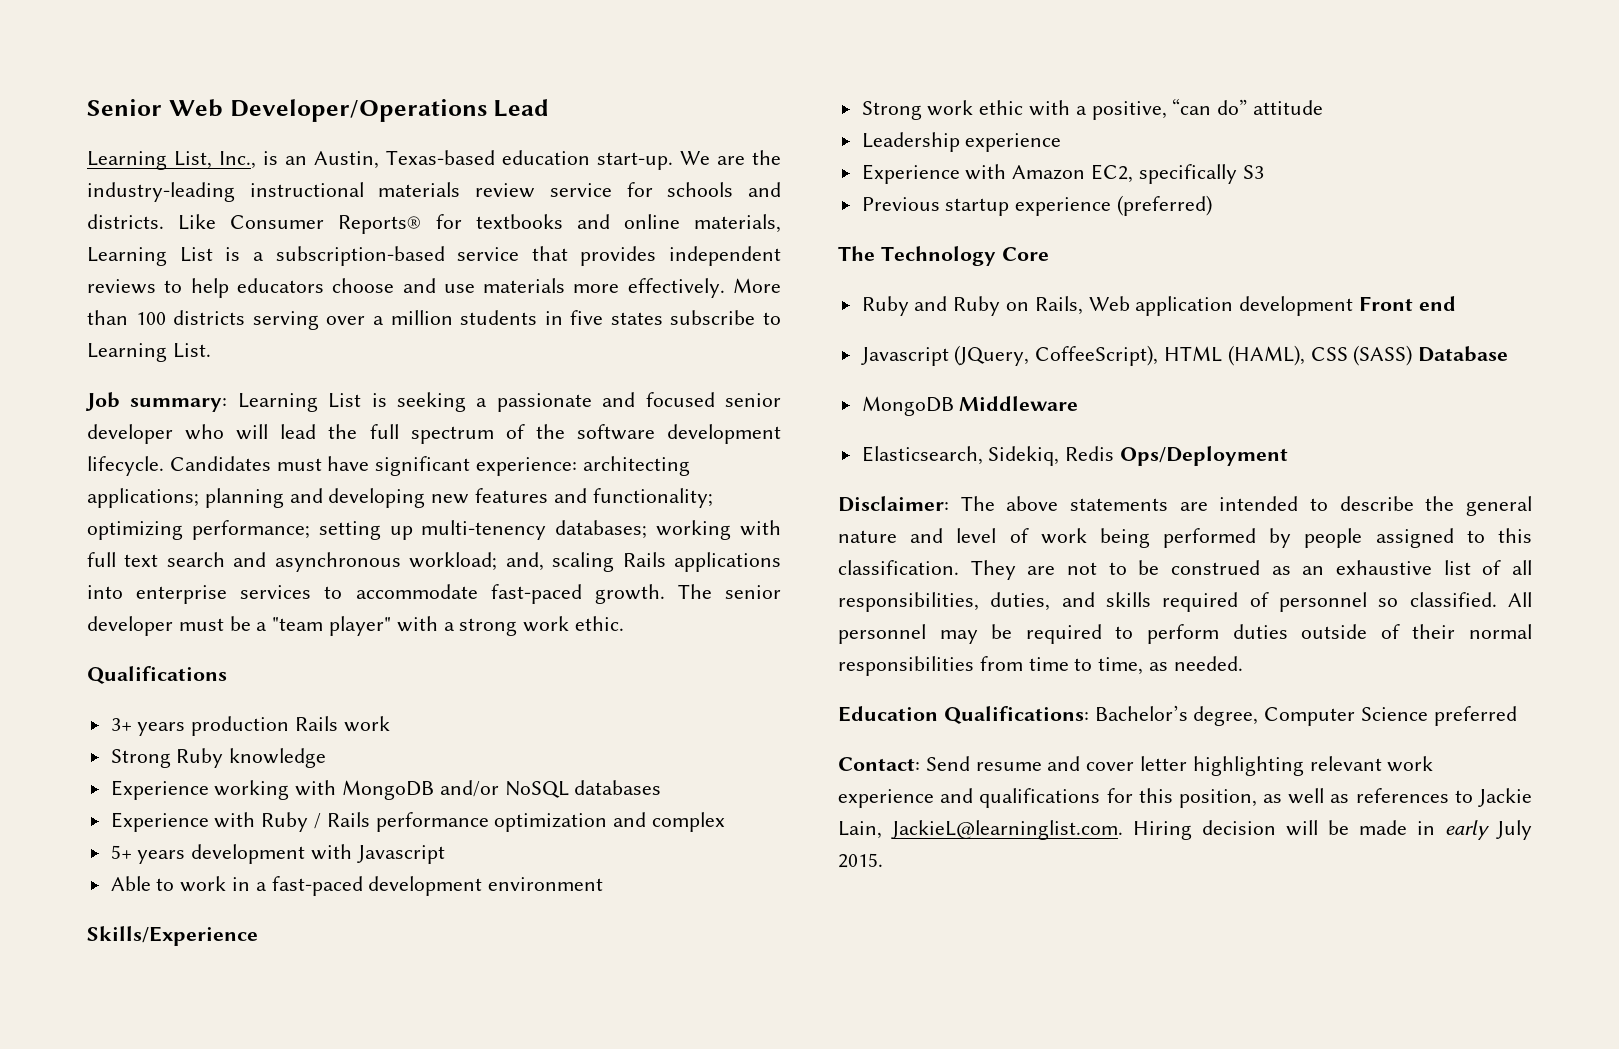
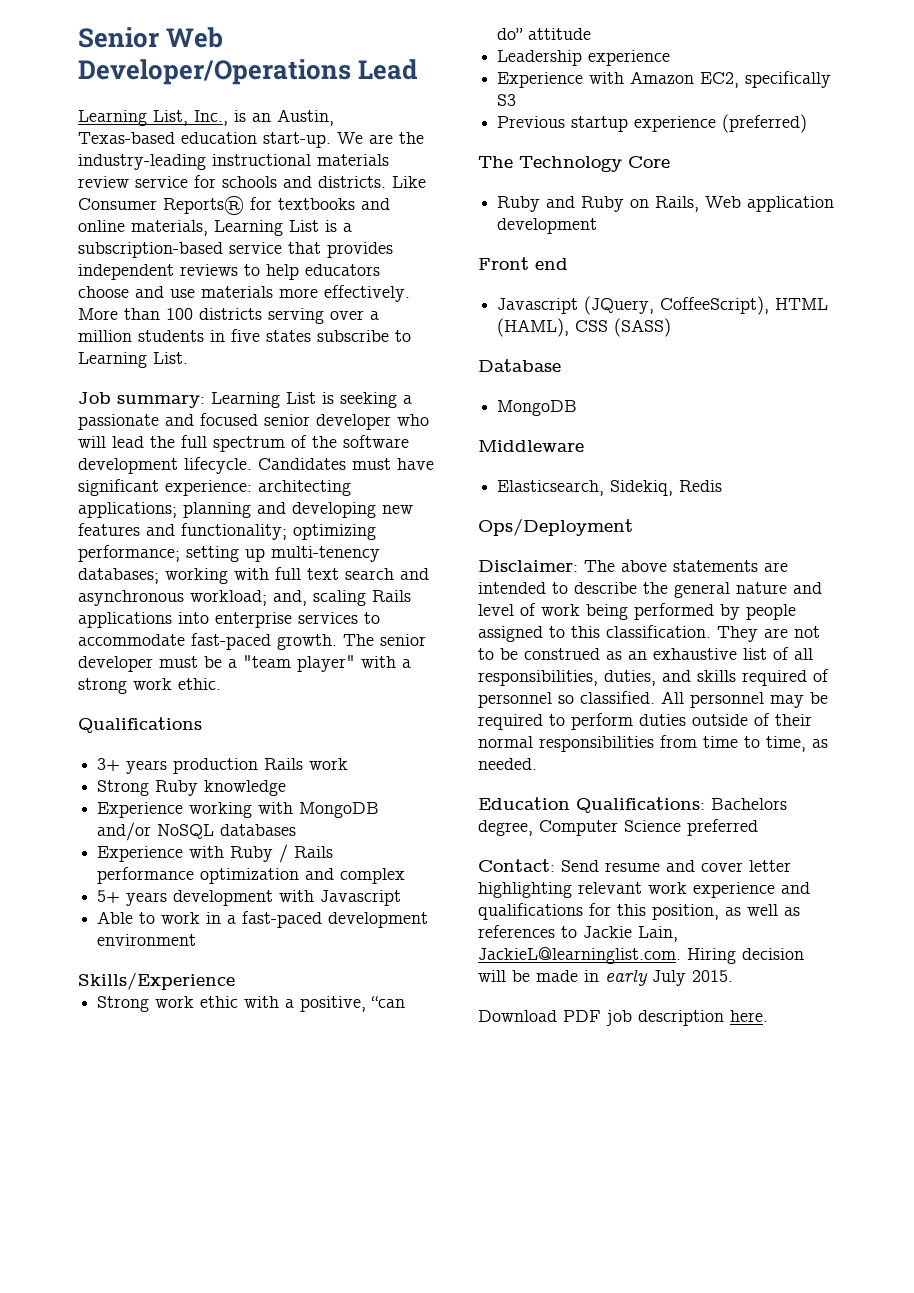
(1354, 306) none -> (598, 226) //
(1413, 355) none -> (672, 327) //
(954, 406) none -> (578, 408) //
(1115, 453) none -> (723, 486) //
[1094,705,1188,721] Bachelor’s -> [711,798,787,810] Bachelors
(883, 860) none -> [478,1010,768,1026] // Download PDF job description here.

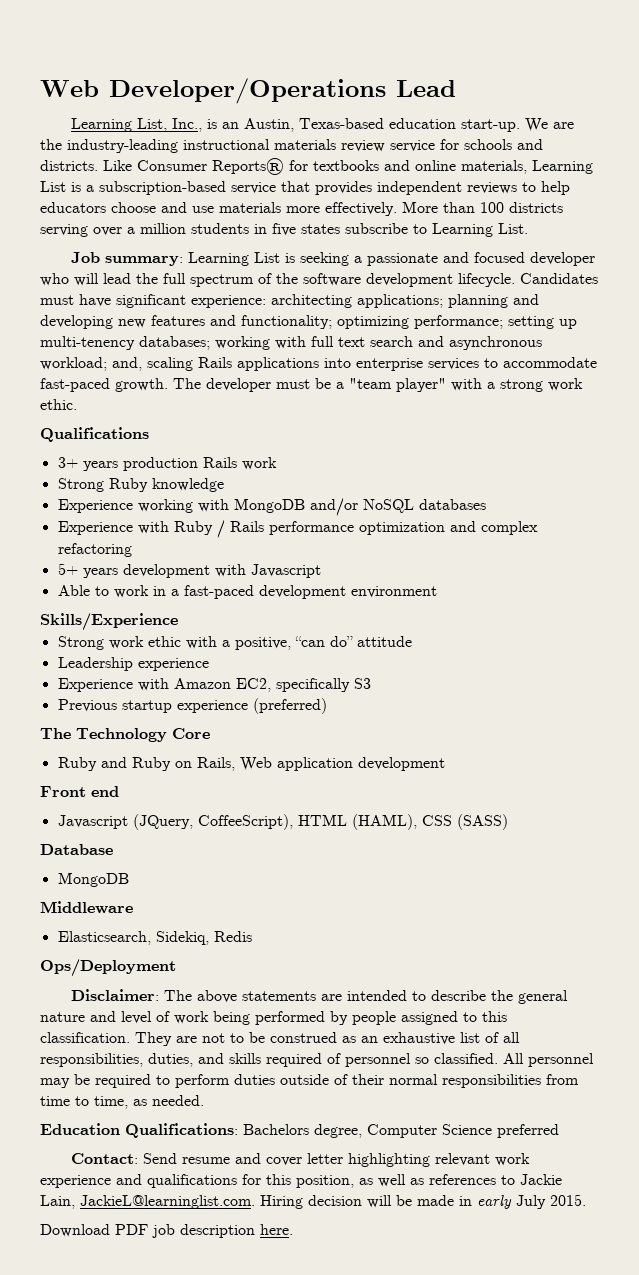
[78,27,159,48] Senior -> (40, 88) none
[264,414,310,426] senior -> (526, 257) none
[380,634,426,646] senior -> (201, 383) none
(406, 876) none -> [57,543,132,557] refactoring

